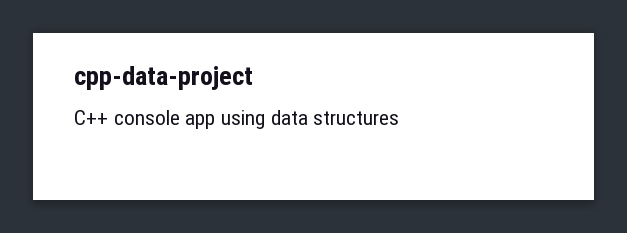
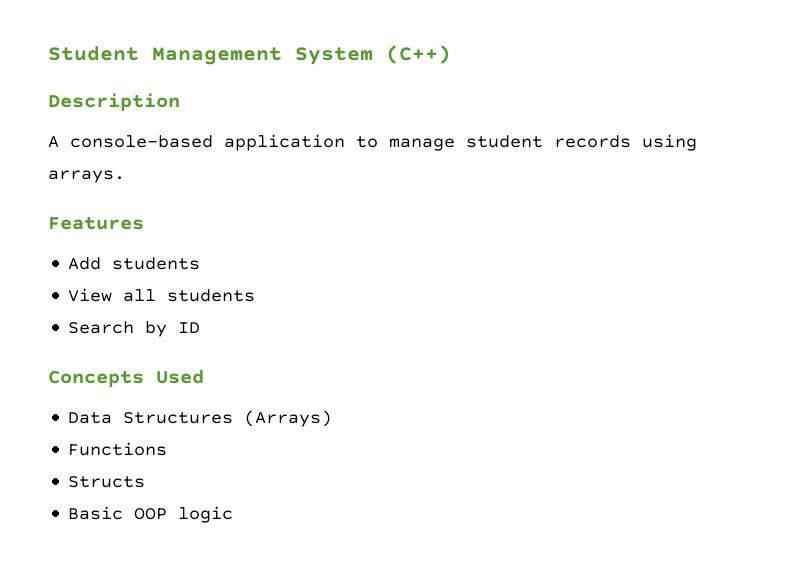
[74,66,253,90] [74,110,400,129] cpp-data-project // C++ console app using data structures -> [48,45,451,65] [48,93,180,111] [48,134,697,151] [48,170,125,183] [48,216,144,230] [68,257,201,270] [68,288,256,302] [68,321,201,337] [48,369,204,387] [68,410,333,427] [68,442,168,456] [68,476,146,488] [68,506,234,523] Student Management System (C++) // Description // A console-based application to manage student records using arrays. // Features // Add students // View all students // Search by ID // Concepts Used // Data Structures (Arrays) // Functions // Structs // Basic OOP logic

